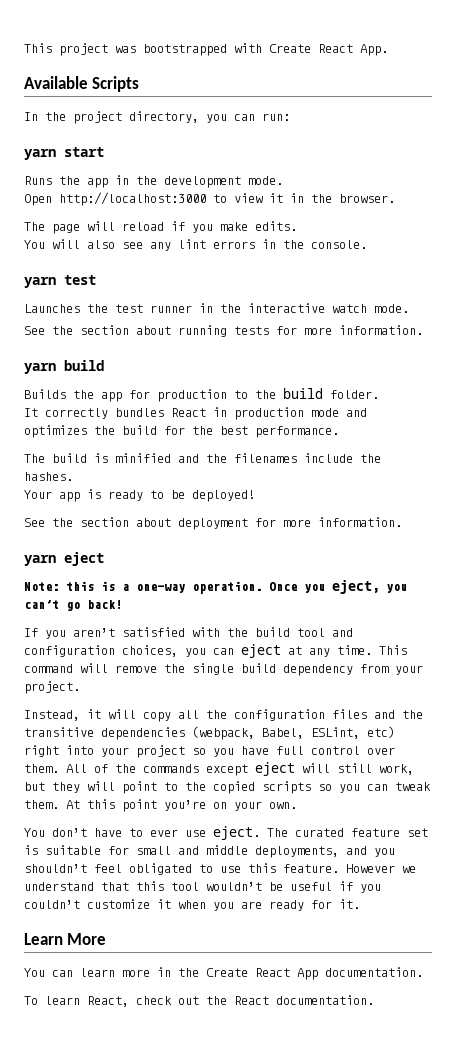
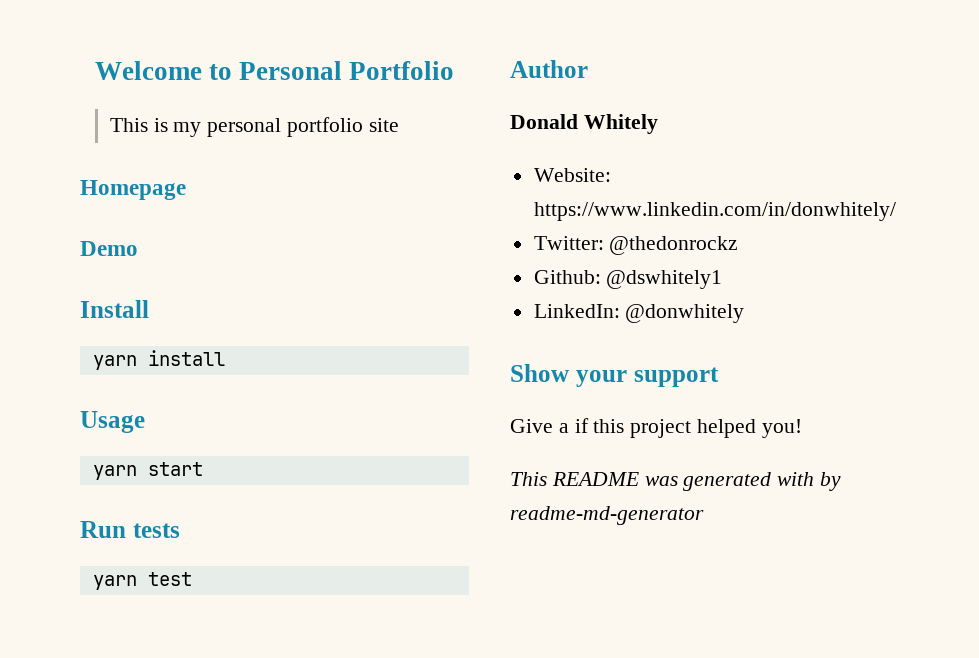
[24,43,388,56] [24,76,140,92] [24,111,290,124] [24,147,104,160] [24,175,283,188] [24,192,395,206] [24,221,297,234] [24,239,367,251] [24,275,96,288] [24,303,409,313] [24,325,423,337] [24,360,104,374] [24,388,379,402] [24,407,367,420] [24,425,339,438] [24,453,381,463] [24,472,73,481] [24,489,255,502] [24,517,402,530] [24,552,104,566] [24,580,407,594] [24,600,122,611] [24,627,353,639] [24,644,407,658] [24,663,423,676] [24,681,80,694] [24,709,423,722] [24,726,395,740] [24,745,395,758] [24,762,414,776] [24,781,431,794] [24,799,297,812] [24,826,428,840] [24,845,395,858] [24,863,416,875] [24,881,381,893] [24,899,360,911] [24,933,107,945] [24,967,423,980] [24,995,374,1007] This project was bootstrapped with Create React App. // Available Scripts // In the project directory, you can run: // yarn start // Runs the app in the development mode. // Open http://localhost:3000 to view it in the browser. // The page will reload if you make edits. // You will also see any lint errors in the console. // yarn test // Launches the test runner in the interactive watch mode. // See the section about running tests for more information. // yarn build // Builds the app for production to the build folder. // It correctly bundles React in production mode and optimizes the build for the best performance. // The build is minified and the filenames include the hashes. // Your app is ready to be deployed! // See the section about deployment for more information. // yarn eject // Note: this is a one-way operation. Once you eject, you can’t go back! // If you aren’t satisfied with the build tool and configuration choices, you can eject at any time. This command will remove the single build dependency from your project. // Instead, it will copy all the configuration files and the transitive dependencies (webpack, Babel, ESLint, etc) right into your project so you have full control over them. All of the commands except eject will still work, but they will point to the copied scripts so you can tweak them. At this point you’re on your own. // You don’t have to ever use eject. The curated feature set is suitable for small and middle deployments, and you shouldn’t feel obligated to use this feature. However we understand that this tool wouldn’t be useful if you couldn’t customize it when you are ready for it. // Learn More // You can learn more in the Create React App documentation. // To learn React, check out the React documentation. -> [94,61,455,80] [109,117,399,137] [80,180,186,200] [80,241,138,256] [80,300,149,318] [92,350,225,370] [80,411,145,433] [92,462,203,480] [80,521,180,538] [92,572,192,590] [510,60,588,78] [510,114,658,134] [533,168,611,182] [533,202,896,221] [533,236,739,255] [533,270,723,289] [533,304,745,323] [510,364,719,387] [510,418,802,438] [510,472,842,491] [510,506,704,525] Welcome to Personal Portfolio // This is my personal portfolio site // Homepage // Demo // Install // yarn install // Usage // yarn start // Run tests // yarn test // Author // Donald Whitely // Website: https://www.linkedin.com/in/donwhitely/ // Twitter: @thedonrockz // Github: @dswhitely1 // LinkedIn: @donwhitely // Show your support // Give a if this project helped you! // This README was generated with by readme-md-generator

